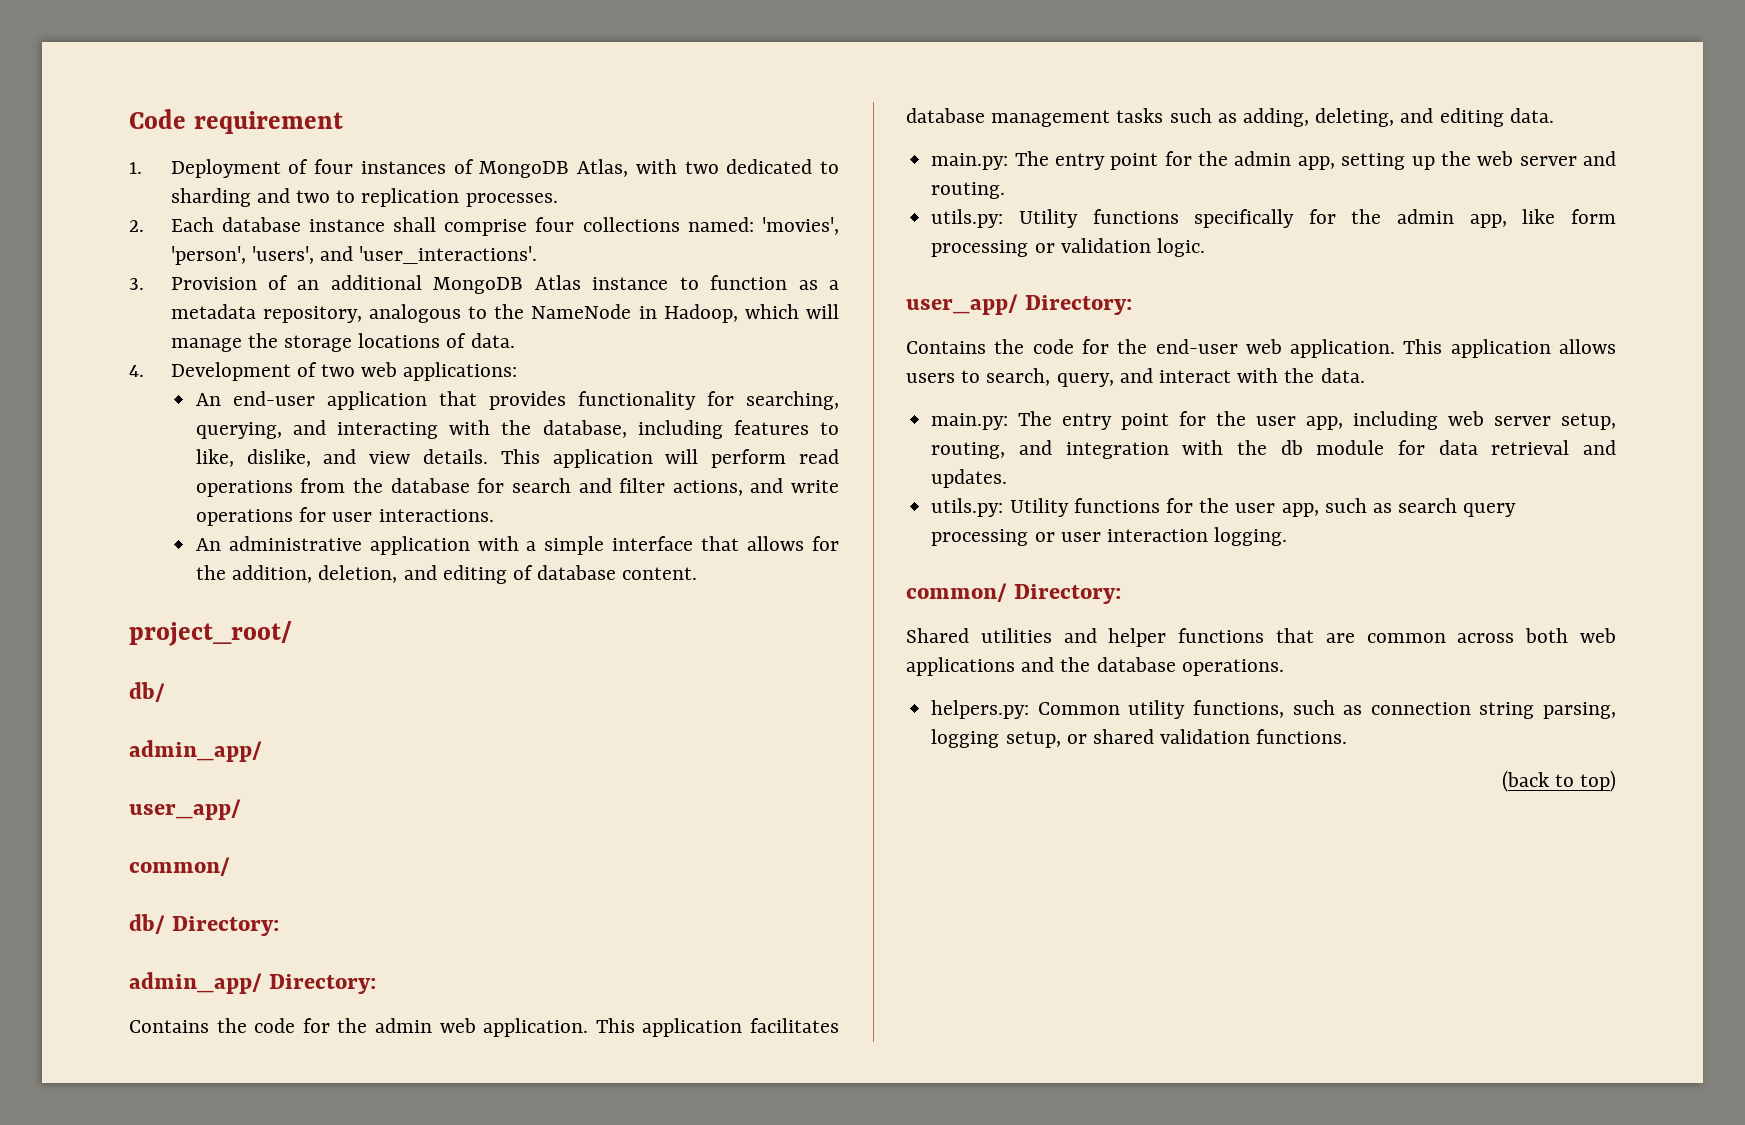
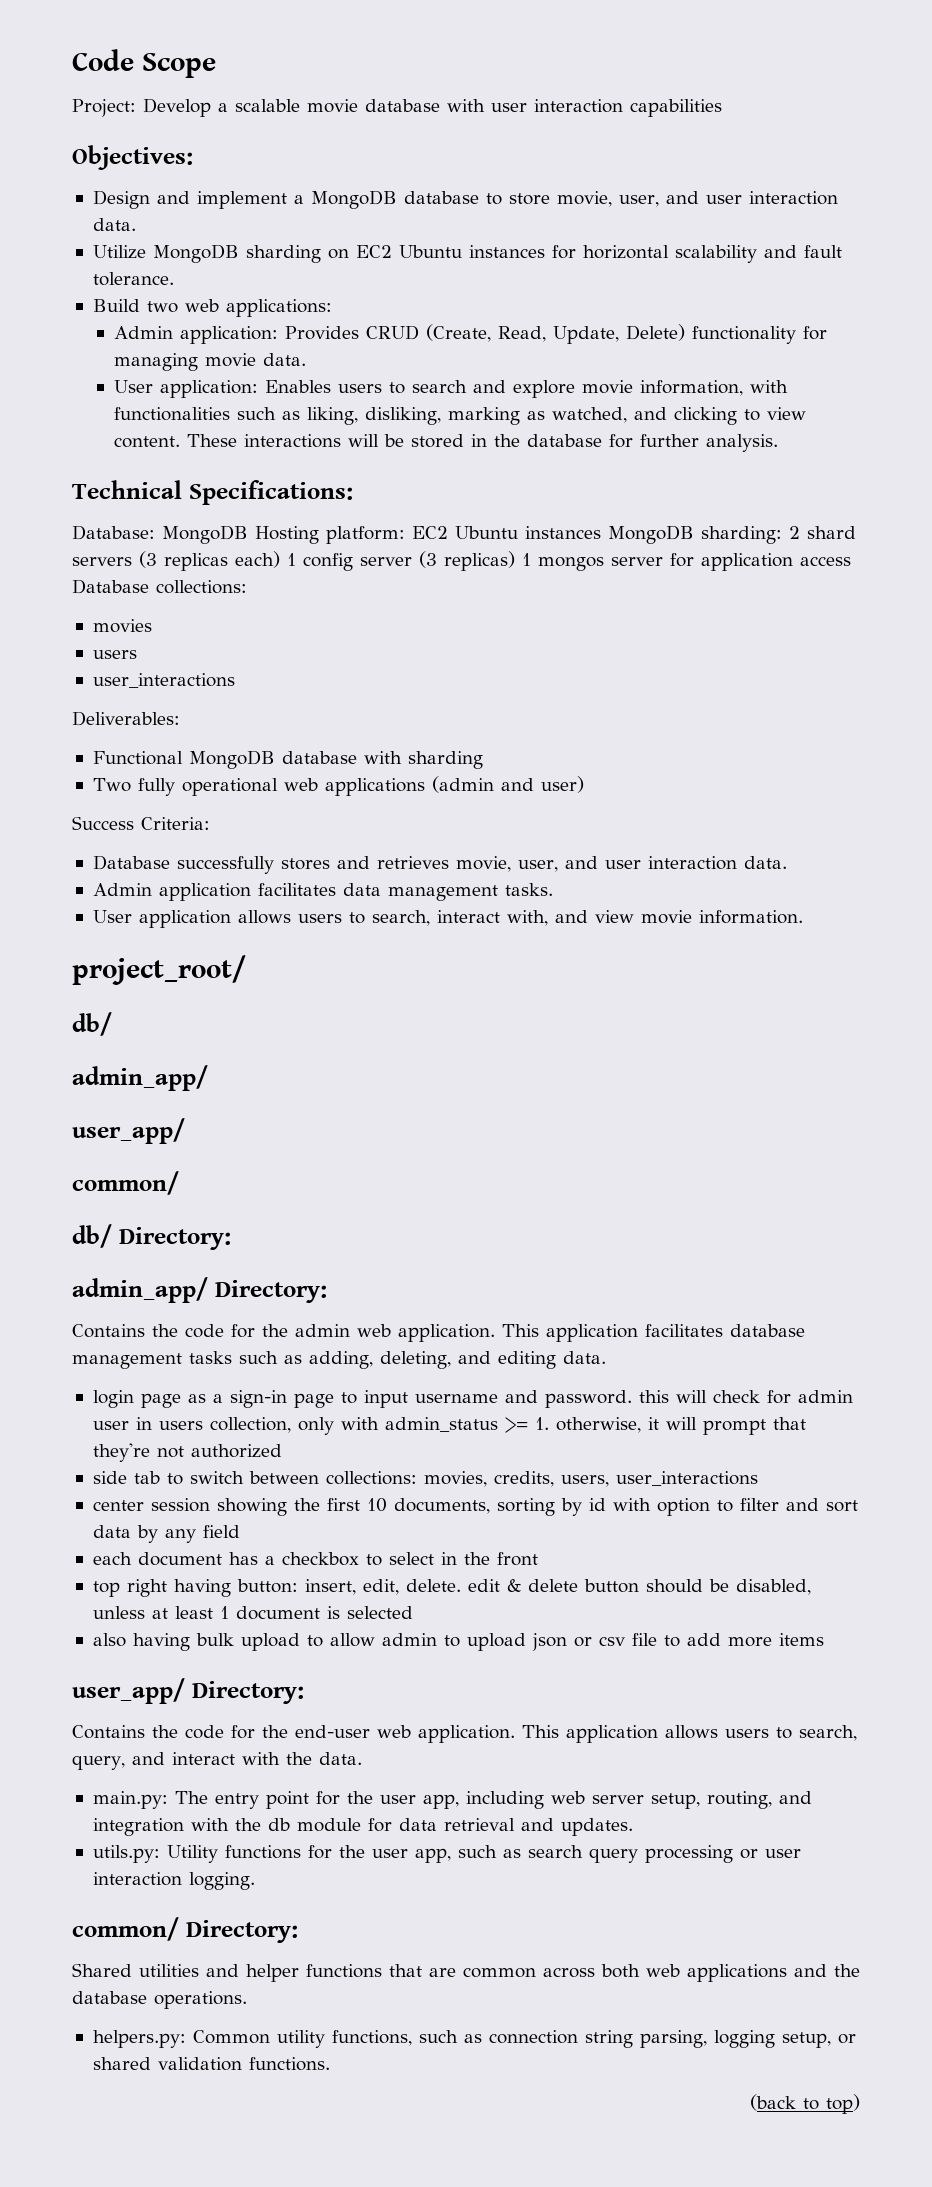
[193,111,343,134] [129,159,839,178] [170,188,558,207] [129,217,839,236] [170,246,538,265] [129,275,839,294] [170,304,839,323] [170,333,515,352] [129,362,518,381] [195,391,839,410] [195,420,839,439] [195,449,839,468] [195,478,839,497] [195,507,494,526] [195,536,839,555] [195,565,698,584] requirement // 1. Deployment of four instances of MongoDB Atlas, with two dedicated to sharding and two to replication processes. // 2. Each database instance shall comprise four collections named: 'movies', 'person', 'users', and 'user_interactions'. // 3. Provision of an additional MongoDB Atlas instance to function as a metadata repository, analogous to the NameNode in Hadoop, which will manage the storage locations of data. // 4. Development of two web applications: // An end-user application that provides functionality for searching, querying, and interacting with the database, including features to like, dislike, and view details. This application will perform read operations from the database for search and filter actions, and write operations for user interactions. // An administrative application with a simple interface that allows for the addition, deletion, and editing of database content. -> [142,53,216,78] [72,98,722,117] [72,145,193,170] [92,190,838,209] [92,218,136,231] [92,244,842,263] [92,272,174,286] [92,299,332,317] [113,324,827,344] [113,353,306,371] [113,380,788,398] [113,407,806,425] [113,434,778,452] [72,480,353,505] [72,525,856,544] [72,551,851,571] [72,579,247,594] [92,619,152,633] [92,650,137,659] [92,673,235,688] [72,711,180,726] [92,750,483,769] [92,776,584,796] [72,816,210,830] [92,855,787,874] [92,883,553,901] [92,910,803,928] Scope // Project: Develop a scalable movie database with user interaction capabilities // Objectives: // Design and implement a MongoDB database to store movie, user, and user interaction data. // Utilize MongoDB sharding on EC2 Ubuntu instances for horizontal scalability and fault tolerance. // Build two web applications: // Admin application: Provides CRUD (Create, Read, Update, Delete) functionality for managing movie data. // User application: Enables users to search and explore movie information, with functionalities such as liking, disliking, marking as watched, and clicking to view content. These interactions will be stored in the database for further analysis. // Technical Specifications: // Database: MongoDB Hosting platform: EC2 Ubuntu instances MongoDB sharding: 2 shard servers (3 replicas each) 1 config server (3 replicas) 1 mongos server for application access Database collections: // movies // users // user_interactions // Deliverables: // Functional MongoDB database with sharding // Two fully operational web applications (admin and user) // Success Criteria: // Database successfully stores and retrieves movie, user, and user interaction data. // Admin application facilitates data management tasks. // User application allows users to search, interact with, and view movie information.
[931,151,1616,170] [931,182,1006,199] [931,209,1616,228] [931,238,1205,257] main.py: The entry point for the admin app, setting up the web server and routing. // utils.py: Utility functions specifically for the admin app, like form processing or validation logic. -> [92,1390,853,1408] [92,1417,806,1435] [92,1443,282,1462] [92,1471,758,1487] [92,1498,858,1516] [92,1525,240,1543] [92,1552,538,1566] [92,1579,811,1597] [92,1606,413,1620] [92,1633,824,1651] login page as a sign-in page to input username and password. this will check for admin user in users collection, only with admin_status >= 1. otherwise, it will prompt that they're not authorized // side tab to switch between collections: movies, credits, users, user_interactions // center session showing the first 10 documents, sorting by id with option to filter and sort data by any field // each document has a checkbox to select in the front // top right having button: insert, edit, delete. edit & delete button should be disabled, unless at least 1 document is selected // also having bulk upload to allow admin to upload json or csv file to add more items

